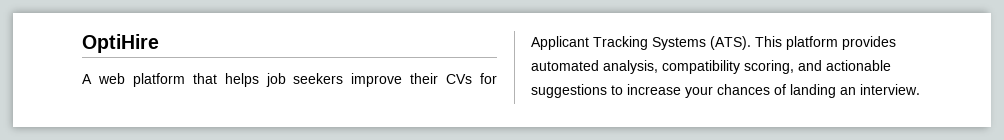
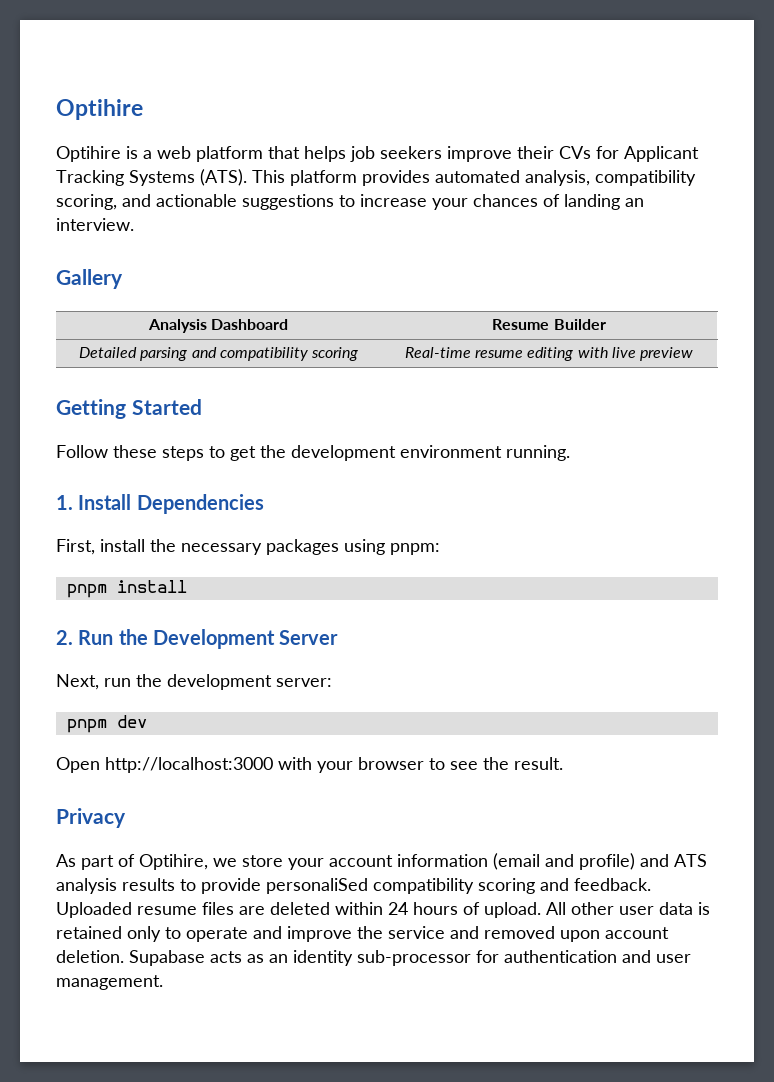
[82,34,159,53] [82,74,92,84] OptiHire // A -> [56,99,143,120] [56,146,152,162] Optihire // Optihire is a
(920, 89) none -> [56,269,123,289] [147,319,289,333] [492,319,606,330] [78,347,359,361] [404,347,694,361] [56,399,202,419] [56,445,570,461] [56,494,264,514] [56,539,440,555] [66,580,187,598] [56,629,339,649] [56,674,332,690] [66,715,147,733] [56,757,563,773] [56,808,126,828] [56,853,707,870] [56,878,651,894] [56,902,710,918] [56,926,669,942] [56,950,691,966] [56,975,163,990] // Gallery // Analysis Dashboard | Resume Builder // Detailed parsing and compatibility scoring | Real-time resume editing with live preview // Getting Started // Follow these steps to get the development environment running. // 1. Install Dependencies // First, install the necessary packages using pnpm: // pnpm install // 2. Run the Development Server // Next, run the development server: // pnpm dev // Open http://localhost:3000 with your browser to see the result. // Privacy // As part of Optihire, we store your account information (email and profile) and ATS analysis results to provide personaliSed compatibility scoring and feedback. Uploaded resume files are deleted within 24 hours of upload. All other user data is retained only to operate and improve the service and removed upon account deletion. Supabase acts as an identity sub-processor for authentication and user management.

